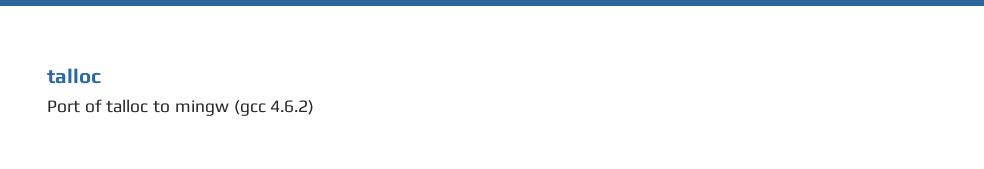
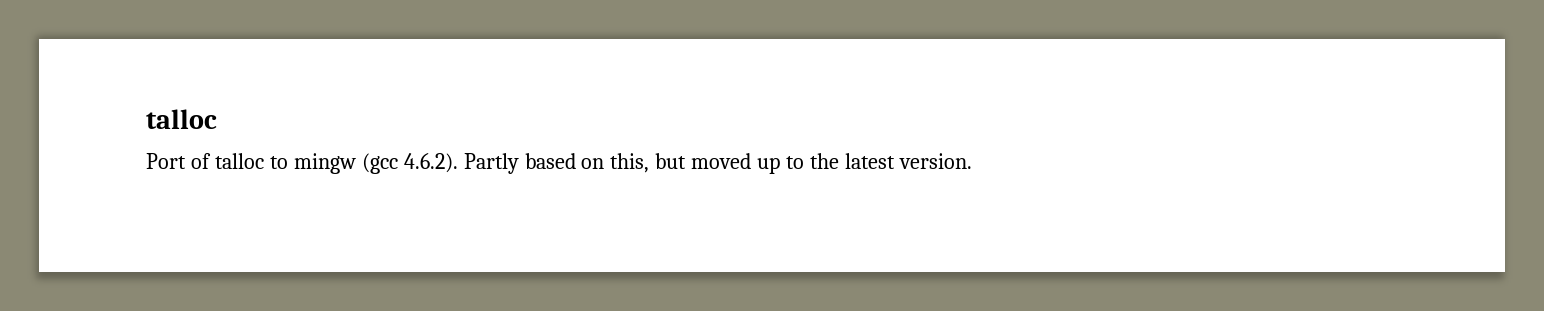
[270,100,315,115] 4.6.2) -> [403,153,972,174] 4.6.2). Partly based on this, but moved up to the latest version.

